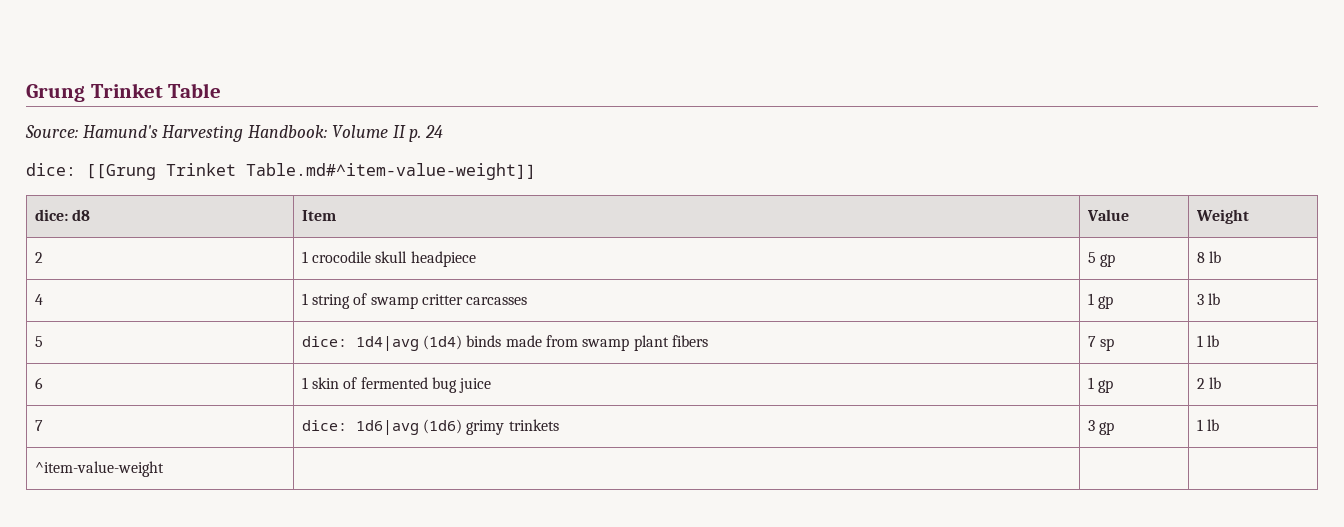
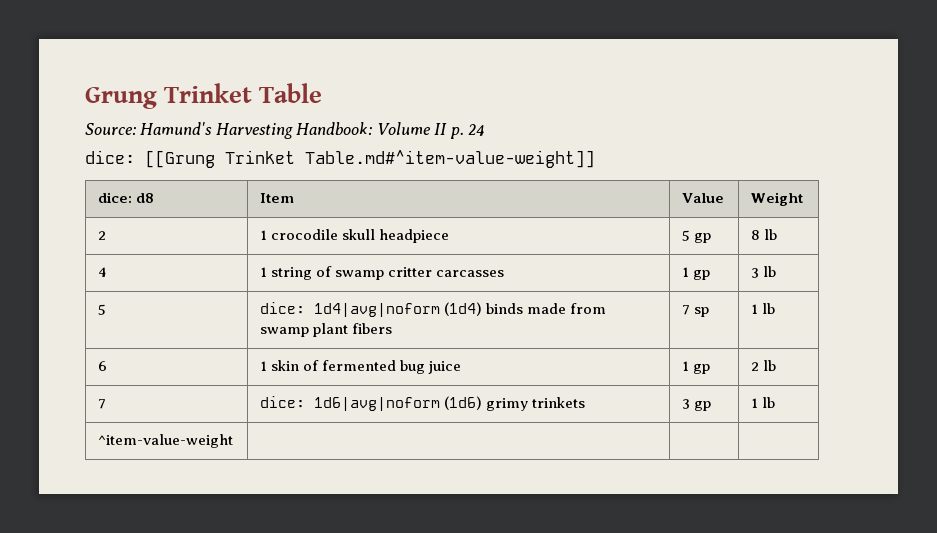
[355,336,419,351] 1d4|avg -> [314,303,441,317] 1d4|avg|noform
[355,420,419,435] 1d6|avg -> [314,397,441,411] 1d6|avg|noform

